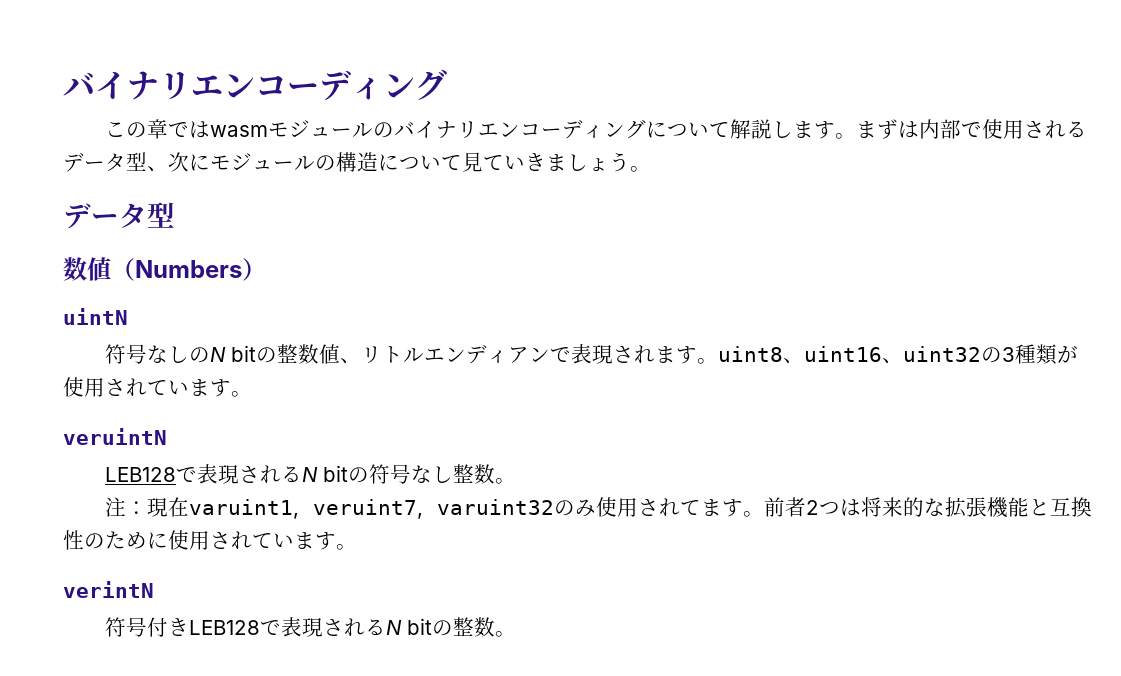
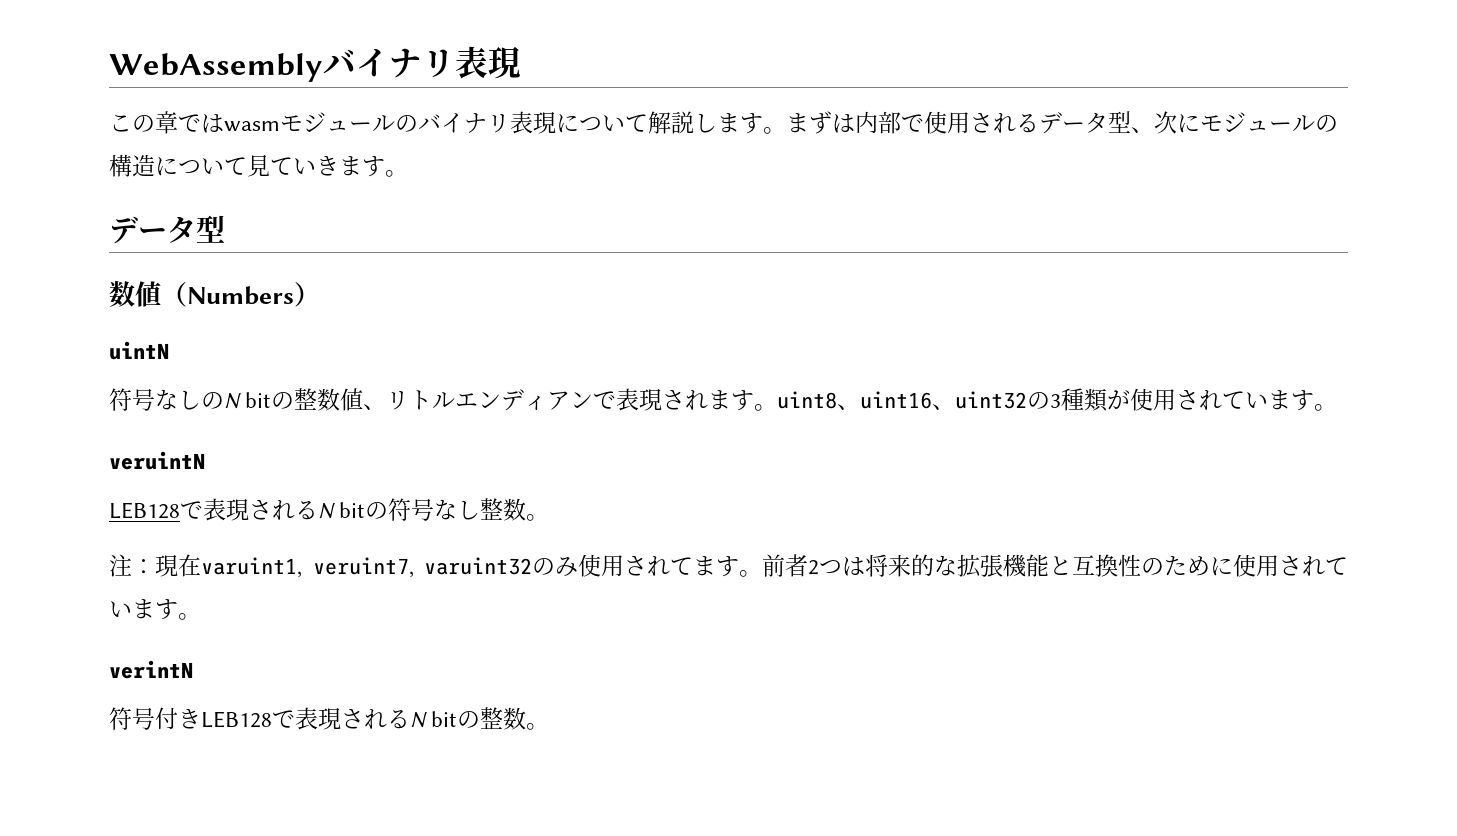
[63,69,447,101] バイナリエンコーディング -> [109,46,521,82] WebAssemblyバイナリ表現
[478,119,647,139] エンコーディング -> [510,111,556,134] 表現
[567,152,630,172] しょう -> [362,156,385,177] す

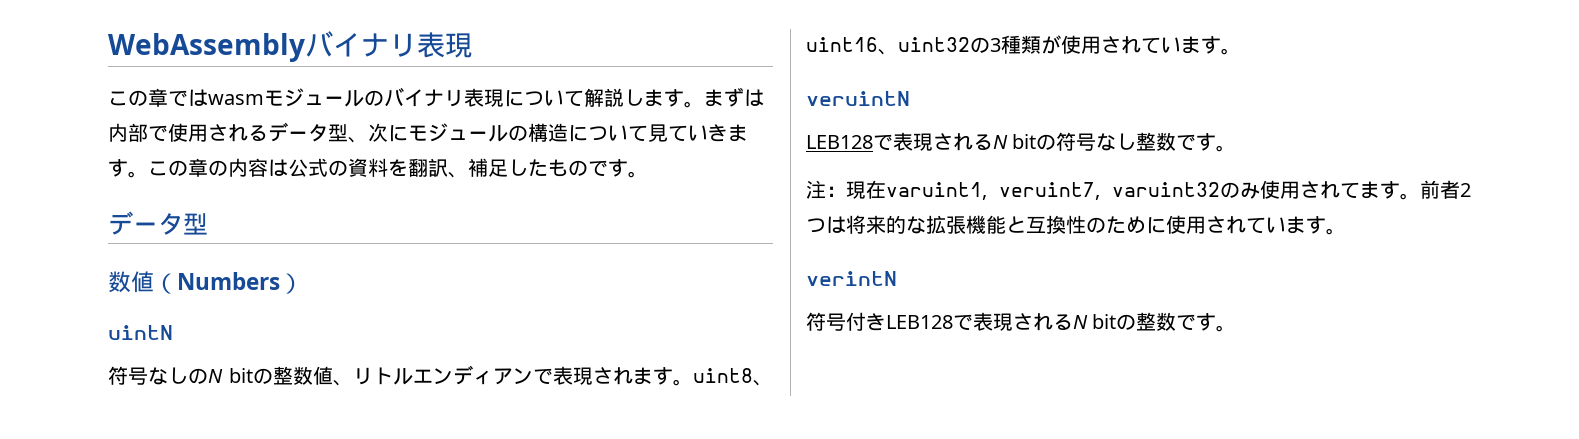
(408, 173) none -> [148,158,648,178] この章の内容は公式の資料を翻訳、補足したものです。
(527, 509) none -> [1176,133,1217,151] です
(527, 718) none -> [1176,313,1217,331] です

